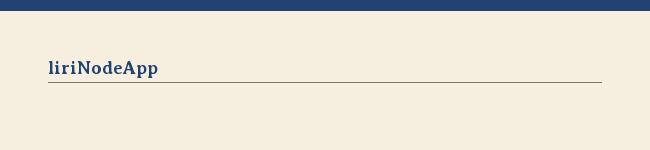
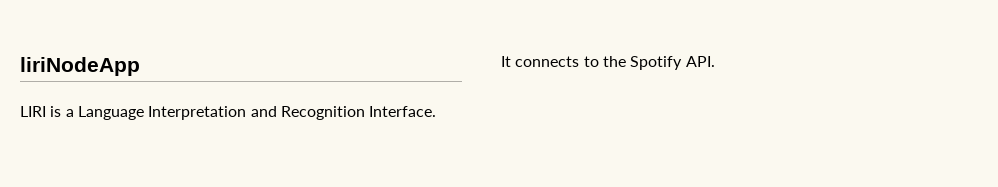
(158, 69) none -> [20,106,437,120] [501,56,715,70] // LIRI is a Language Interpretation and Recognition Interface. // It connects to the Spotify API.

